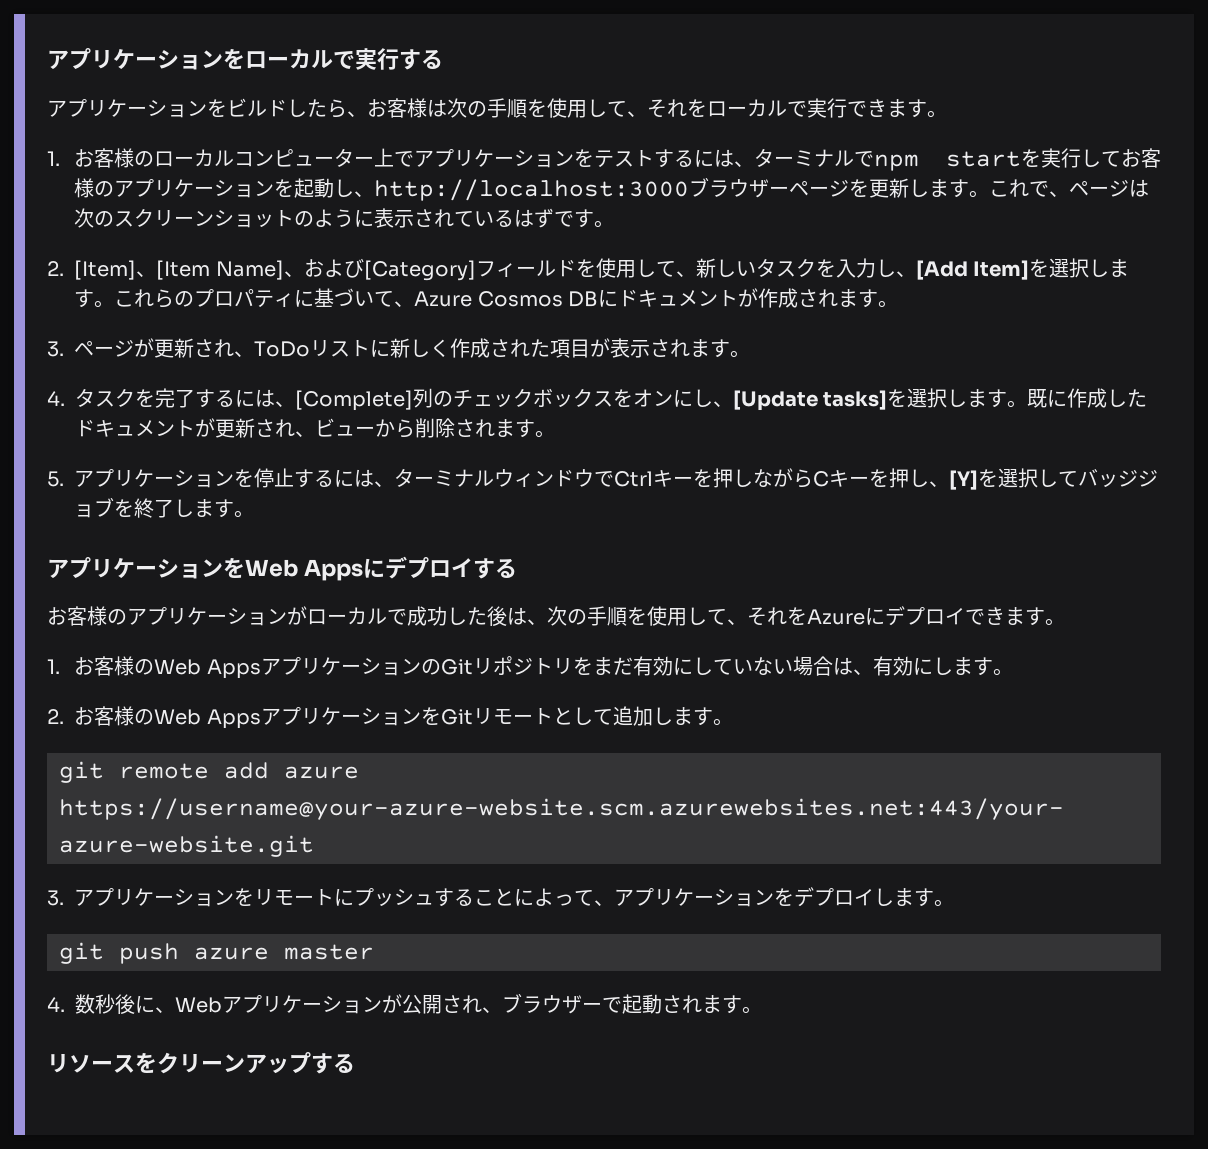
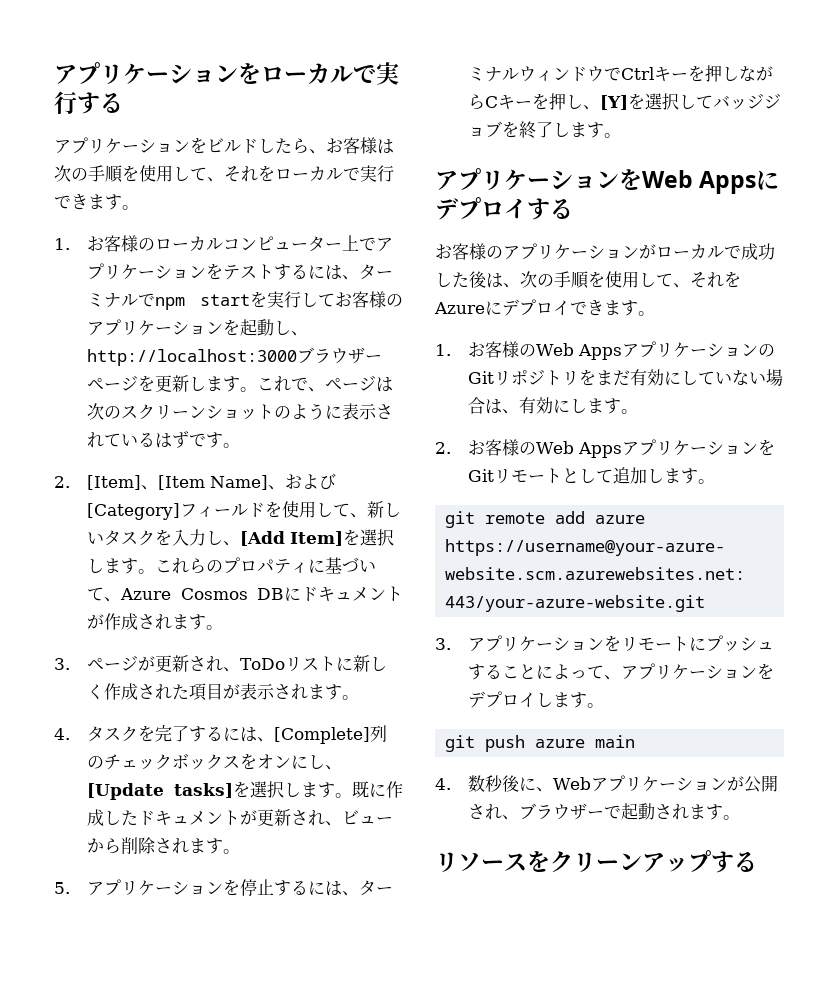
[284,944,374,960] master -> [595,735,636,748] main

